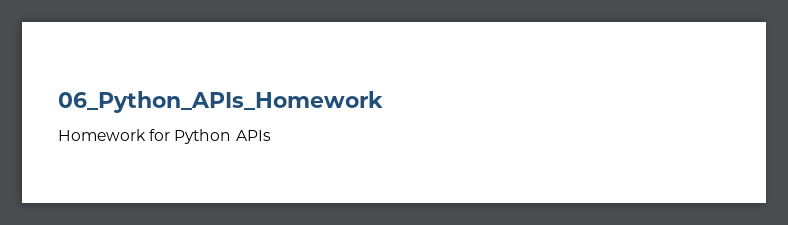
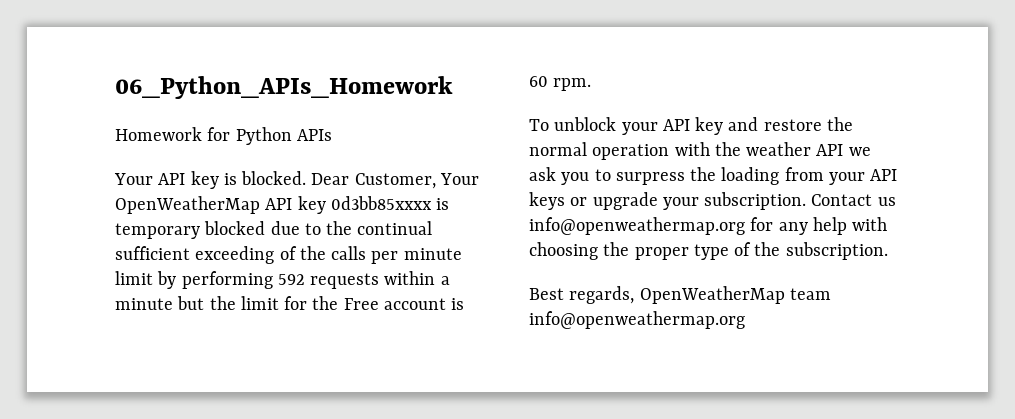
(271, 135) none -> [114,171,479,189] [115,196,450,214] [115,221,433,239] [115,246,462,264] [115,271,450,289] [115,296,465,310] [529,76,592,91] [529,117,853,135] [529,142,871,160] [529,167,898,185] [529,192,896,210] [529,217,888,235] [529,242,888,260] [529,286,831,304] [529,311,745,329] // Your API key is blocked. Dear Customer, Your OpenWeatherMap API key 0d3bb85xxxx is temporary blocked due to the continual sufficient exceeding of the calls per minute limit by performing 592 requests within a minute but the limit for the Free account is 60 rpm. // To unblock your API key and restore the normal operation with the weather API we ask you to surpress the loading from your API keys or upgrade your subscription. Contact us info@openweathermap.org for any help with choosing the proper type of the subscription. // Best regards, OpenWeatherMap team info@openweathermap.org

